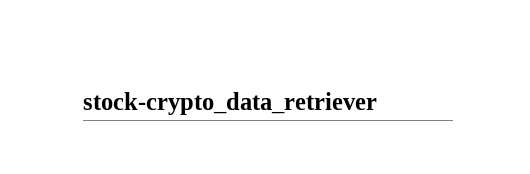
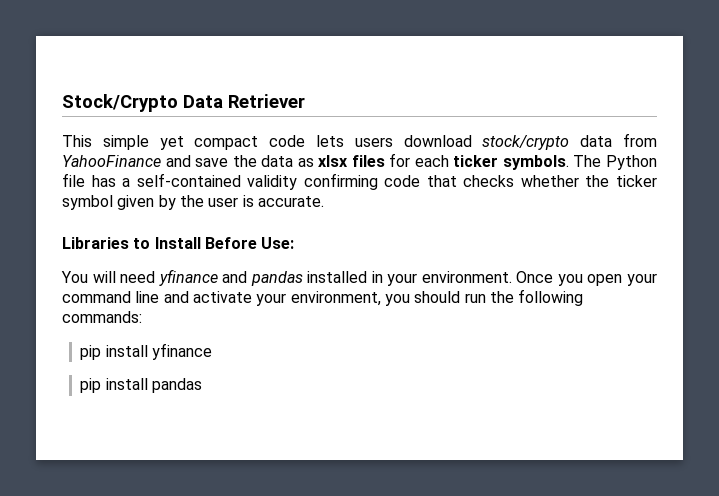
[83,92,377,115] stock-crypto_data_retriever -> [62,94,305,112] [62,133,657,150] [62,153,658,170] [62,173,657,190] [62,195,324,210] [62,237,295,249] [61,269,658,286] [62,289,584,306] [62,311,142,323] [80,343,213,360] [80,378,203,393] Stock/Crypto Data Retriever // This simple yet compact code lets users download stock/crypto data from YahooFinance and save the data as xlsx files for each ticker symbols. The Python file has a self-contained validity confirming code that checks whether the ticker symbol given by the user is accurate. // Libraries to Install Before Use: // You will need yfinance and pandas installed in your environment. Once you open your command line and activate your environment, you should run the following commands: // pip install yfinance // pip install pandas

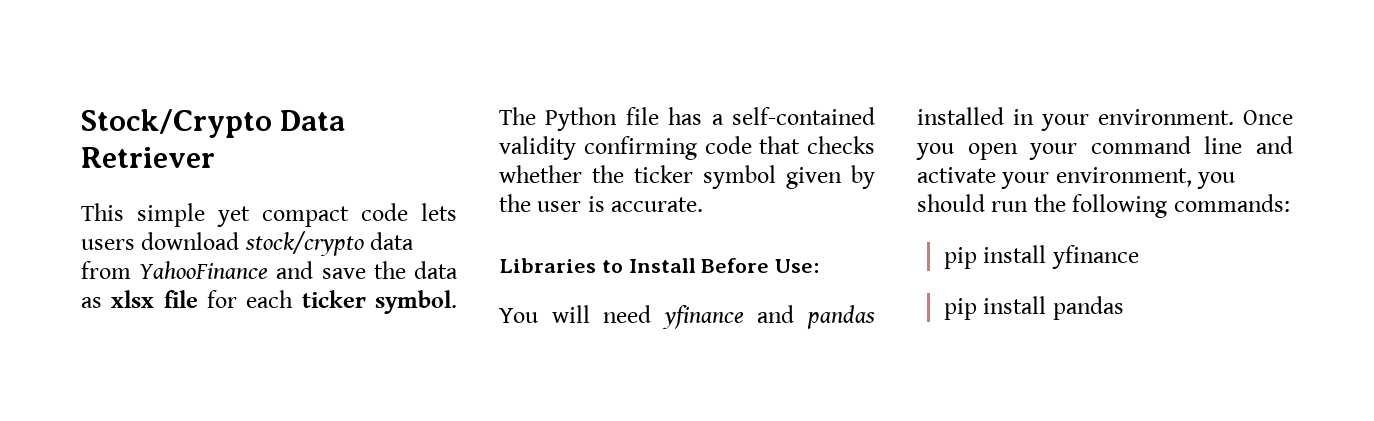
[351,155,385,167] files -> [163,290,198,308] file
[502,155,569,170] symbols. -> [375,290,457,314] symbol.

